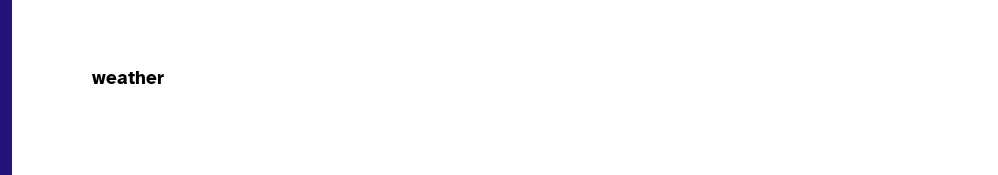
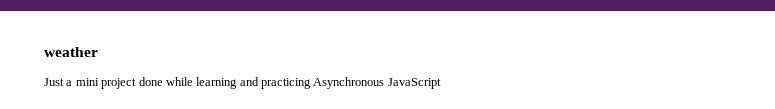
(164, 77) none -> [44,77,441,89] // Just a mini project done while learning and practicing Asynchronous JavaScript

